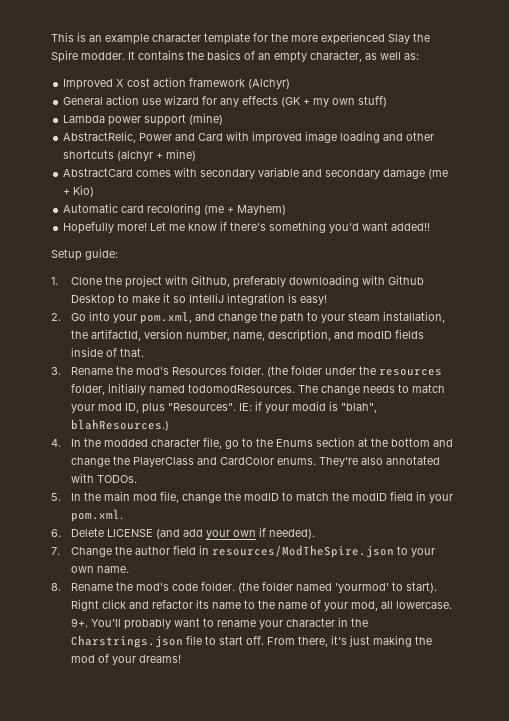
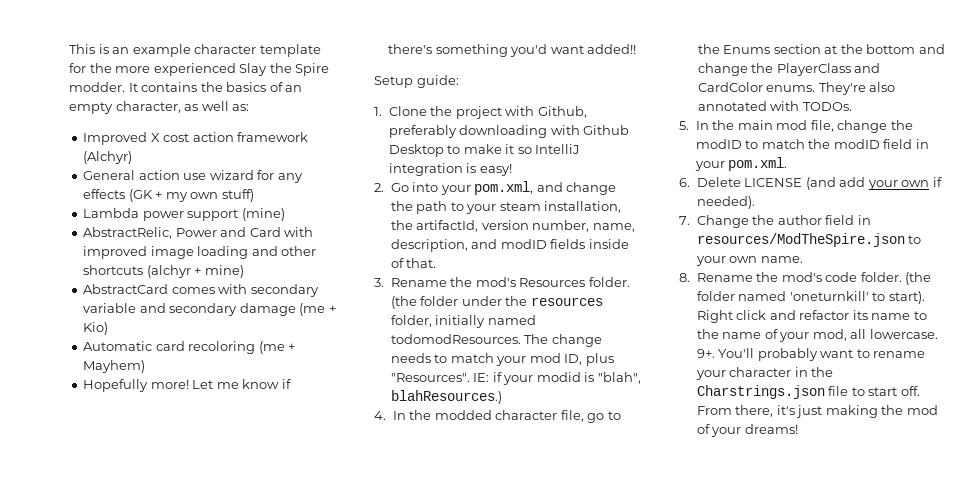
[334,583,389,593] 'yourmod' -> [789,291,869,301] 'oneturnkill'

